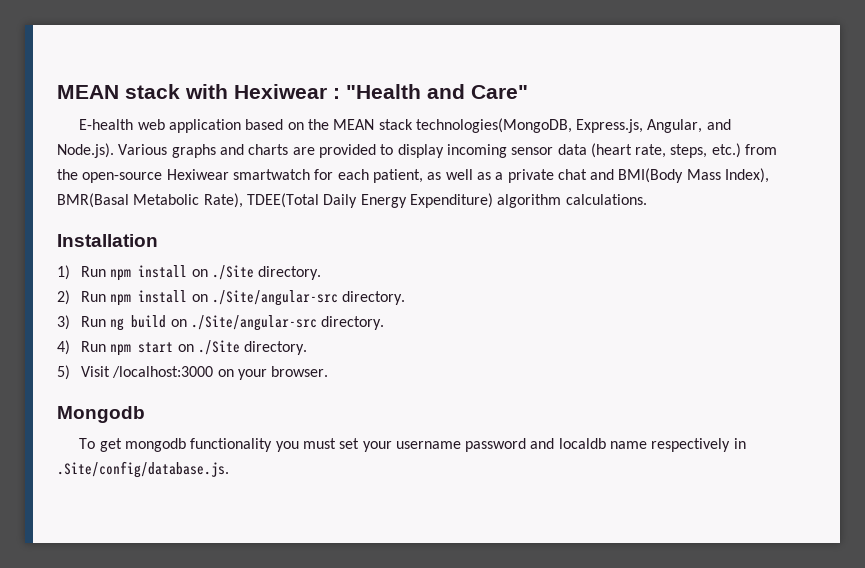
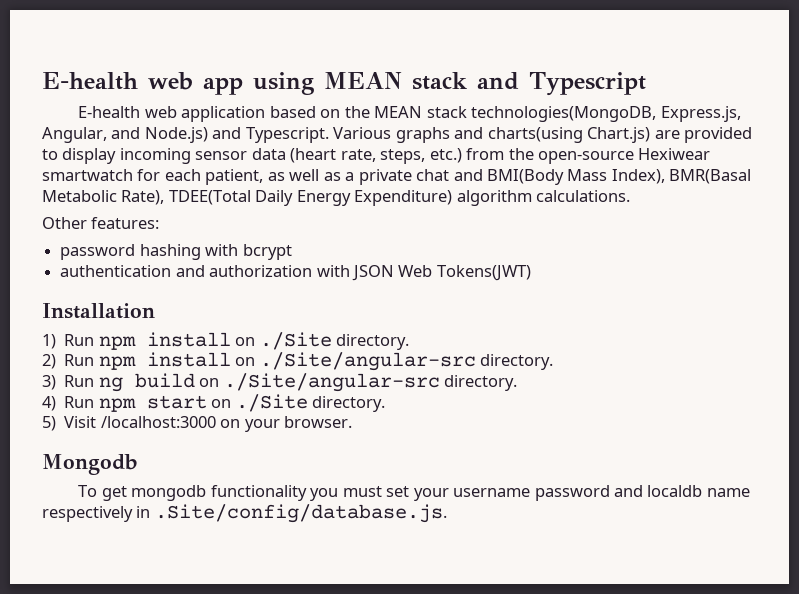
[57,84,528,99] MEAN stack with Hexiwear : "Health and Care" -> [42,72,646,96] E-health web app using MEAN stack and Typescript
[57,143,114,158] Node.js). -> [144,127,329,143] Node.js) and Typescript.
[248,144,289,155] charts -> [487,127,651,143] charts(using Chart.js)
(647, 199) none -> [42,217,160,229] [60,244,292,260] [60,265,531,281] // Other features: // password hashing with bcrypt // authentication and authorization with JSON Web Tokens(JWT)

